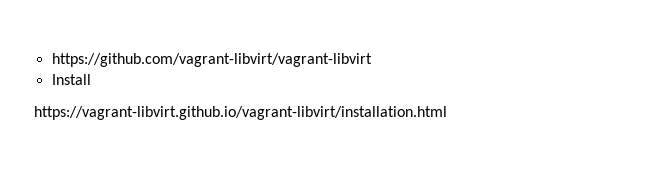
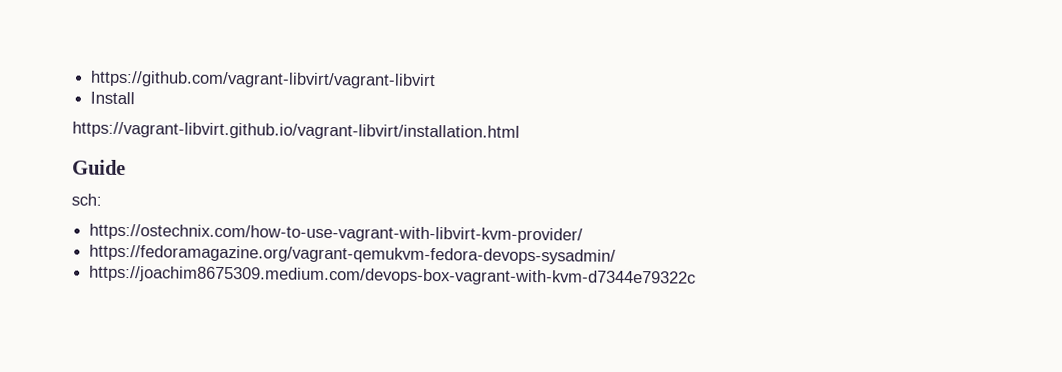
(447, 113) none -> [72,159,126,176] [71,193,102,206] [89,223,584,244] [89,244,617,265] [89,265,697,287] // Guide // sch: // https://ostechnix.com/how-to-use-vagrant-with-libvirt-kvm-provider/ // https://fedoramagazine.org/vagrant-qemukvm-fedora-devops-sysadmin/ // https://joachim8675309.medium.com/devops-box-vagrant-with-kvm-d7344e79322c

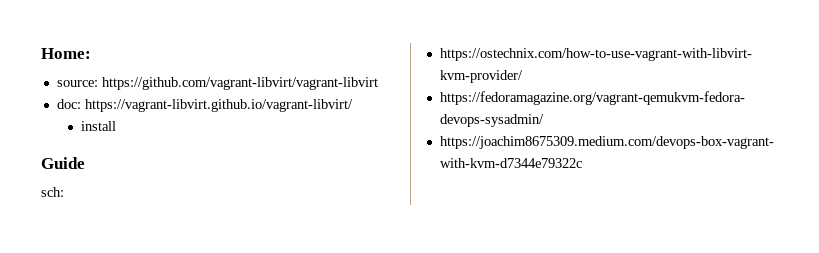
(90, 80) none -> [41,48,91,59] [56,80,98,87] Home: // source:
[90,91,136,105] [72,121,520,141] Install // https://vagrant-libvirt.github.io/vagrant-libvirt/installation.html -> [56,99,353,112] [81,121,117,131] doc: https://vagrant-libvirt.github.io/vagrant-libvirt/ // install

